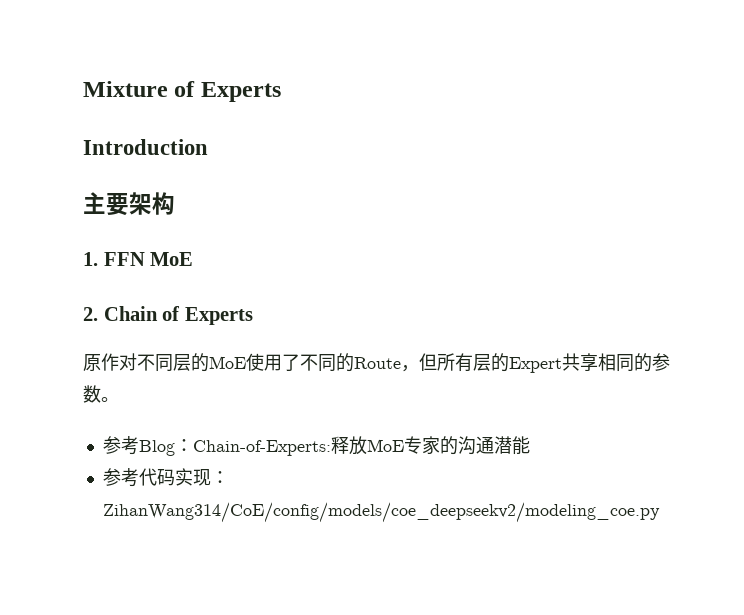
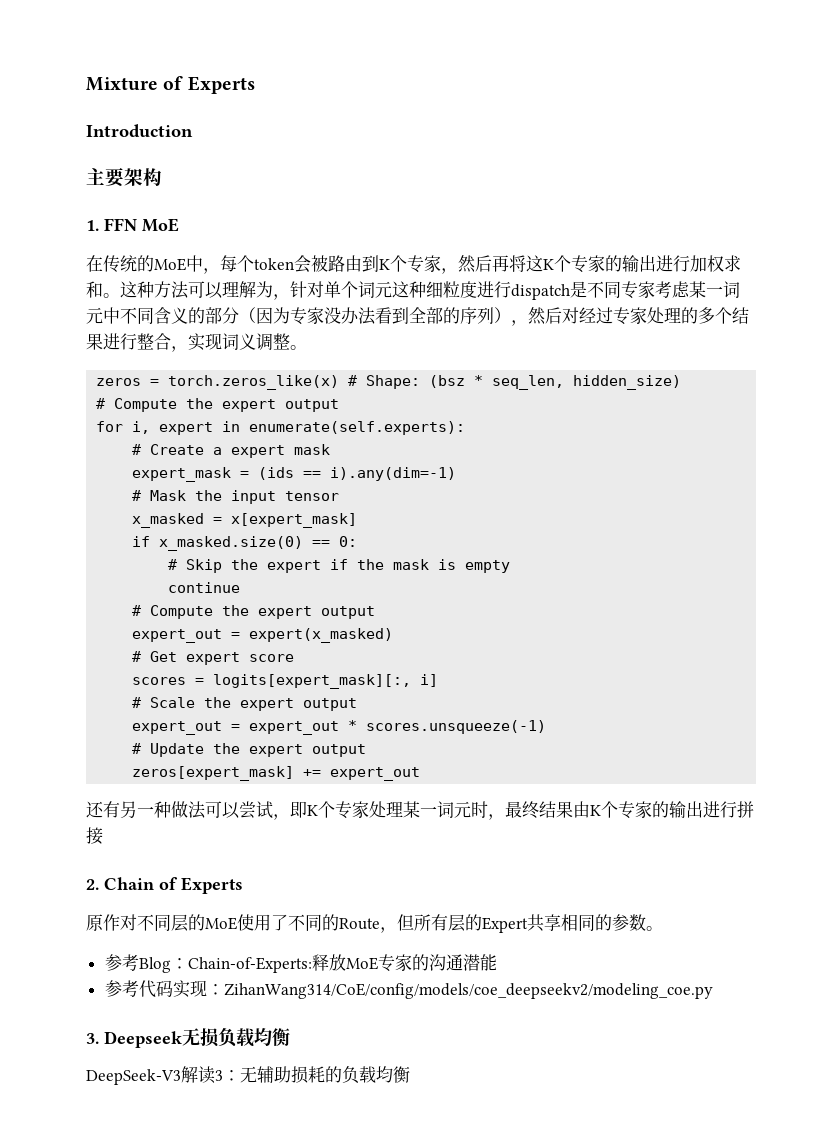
(194, 259) none -> [86,255,741,274] [86,281,740,300] [86,307,749,326] [86,333,307,352] [96,375,682,390] [96,398,340,412] [96,421,466,435] [132,444,331,458] [132,467,457,482] [132,490,340,504] [132,513,358,528] [132,536,358,551] [168,559,511,573] [168,582,241,593] [132,605,376,619] [132,628,394,643] [132,651,295,665] [132,674,439,689] [132,697,358,711] [132,720,547,735] [132,743,367,757] [132,766,421,781] [86,801,754,820] [86,827,103,845] // 在传统的MoE中，每个token会被路由到K个专家，然后再将这K个专家的输出进行加权求和。这种方法可以理解为，针对单个词元这种细粒度进行dispatch是不同专家考虑某一词元中不同含义的部分（因为专家没办法看到全部的序列），然后对经过专家处理的多个结果进行整合，实现词义调整。 // zeros = torch.zeros_like(x) # Shape: (bsz * seq_len, hidden_size) // # Compute the expert output // for i, expert in enumerate(self.experts): // # Create a expert mask // expert_mask = (ids == i).any(dim=-1) // # Mask the input tensor // x_masked = x[expert_mask] // if x_masked.size(0) == 0: // # Skip the expert if the mask is empty // continue // # Compute the expert output // expert_out = expert(x_masked) // # Get expert score // scores = logits[expert_mask][:, i] // # Scale the expert output // expert_out = expert_out * scores.unsqueeze(-1) // # Update the expert output // zeros[expert_mask] += expert_out // 还有另一种做法可以尝试，即K个专家处理某一词元时，最终结果由K个专家的输出进行拼接
(660, 512) none -> [86,1027,290,1048] [86,1066,410,1085] // 3. Deepseek无损负载均衡 // DeepSeek-V3解读3：无辅助损耗的负载均衡

